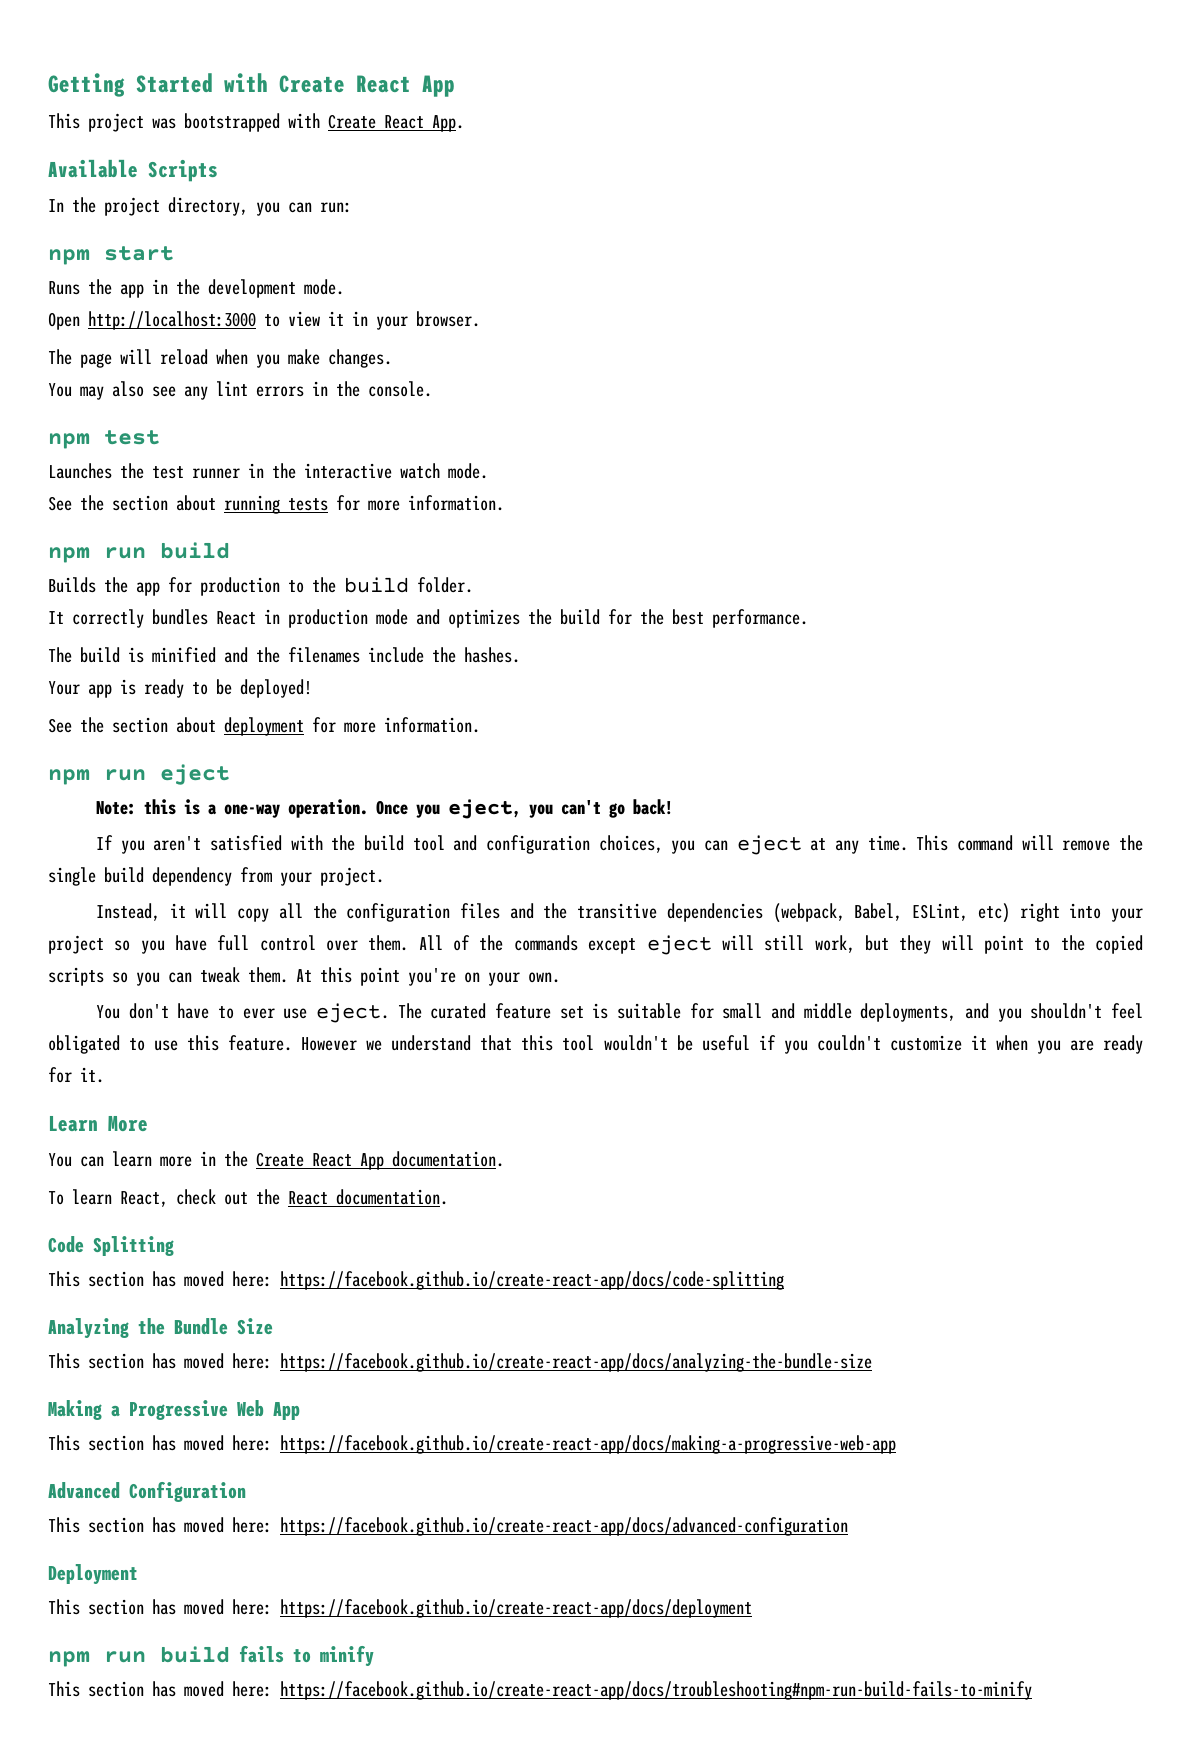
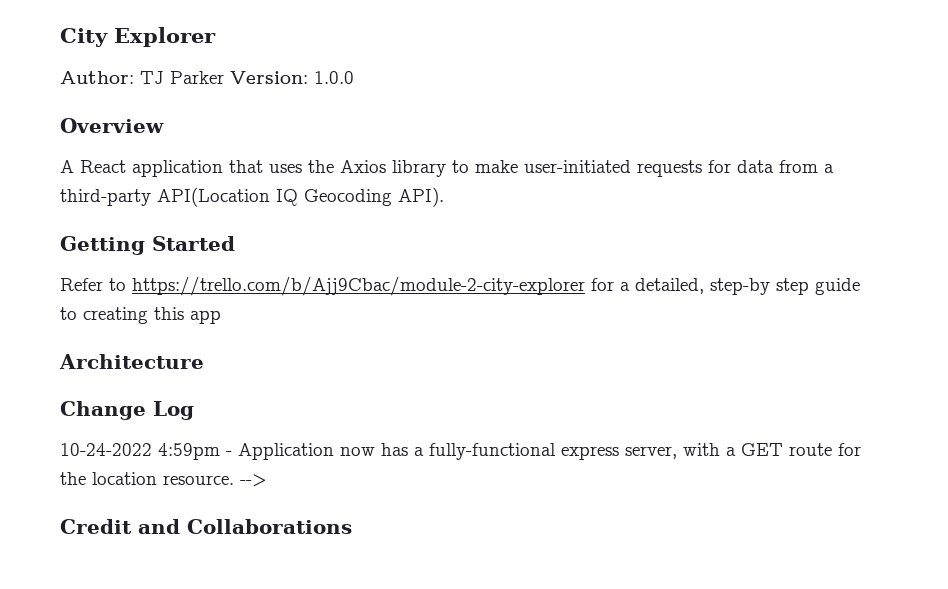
[48,73,455,97] [48,113,464,132] [48,159,218,182] [48,197,352,216] [48,246,174,265] [48,279,344,298] [48,311,480,330] [48,349,392,368] [48,381,432,400] [48,430,160,449] [48,463,488,479] [48,495,504,514] [48,542,230,563] [48,577,473,596] [48,609,808,628] [48,647,520,663] [48,679,312,698] [48,717,480,736] [48,764,230,785] [95,799,673,819] [95,835,1143,855] [48,867,384,886] [95,903,1144,923] [48,935,1143,955] [48,967,560,986] [95,1003,1143,1023] [48,1035,1143,1054] [48,1067,104,1083] [48,1115,148,1132] [48,1151,504,1170] [48,1189,448,1207] [48,1236,174,1256] [48,1271,784,1290] [48,1318,273,1339] [48,1353,872,1372] [48,1400,300,1420] [48,1435,896,1454] [48,1481,246,1502] [48,1517,848,1536] [48,1564,138,1585] [48,1599,752,1618] [48,1645,374,1667] [48,1681,1032,1700] Getting Started with Create React App // This project was bootstrapped with Create React App. // Available Scripts // In the project directory, you can run: // npm start // Runs the app in the development mode. // Open http://localhost:3000 to view it in your browser. // The page will reload when you make changes. // You may also see any lint errors in the console. // npm test // Launches the test runner in the interactive watch mode. // See the section about running tests for more information. // npm run build // Builds the app for production to the build folder. // It correctly bundles React in production mode and optimizes the build for the best performance. // The build is minified and the filenames include the hashes. // Your app is ready to be deployed! // See the section about deployment for more information. // npm run eject // Note: this is a one-way operation. Once you eject, you can't go back! // If you aren't satisfied with the build tool and configuration choices, you can eject at any time. This command will remove the single build dependency from your project. // Instead, it will copy all the configuration files and the transitive dependencies (webpack, Babel, ESLint, etc) right into your project so you have full control over them. All of the commands except eject will still work, but they will point to the copied scripts so you can tweak them. At this point you're on your own. // You don't have to ever use eject. The curated feature set is suitable for small and middle deployments, and you shouldn't feel obligated to use this feature. However we understand that this tool wouldn't be useful if you couldn't customize it when you are ready for it. // Learn More // You can learn more in the Create React App documentation. // To learn React, check out the React documentation. // Code Splitting // This section has moved here: https://facebook.github.io/create-react-app/docs/code-splitting // Analyzing the Bundle Size // This section has moved here: https://facebook.github.io/create-react-app/docs/analyzing-the-bundle-size // Making a Progressive Web App // This section has moved here: https://facebook.github.io/create-react-app/docs/making-a-progressive-web-app // Advanced Configuration // This section has moved here: https://facebook.github.io/create-react-app/docs/advanced-configuration // Deployment // This section has moved here: https://facebook.github.io/create-react-app/docs/deployment // npm run build fails to minify // This section has moved here: https://facebook.github.io/create-react-app/docs/troubleshooting#npm-run-build-fails-to-minify -> [60,27,216,47] [60,71,354,84] [60,118,164,133] [60,160,834,177] [60,187,444,207] [60,236,235,255] [60,276,860,296] [60,307,221,324] [59,354,204,369] [60,401,194,420] [60,443,861,460] [60,472,267,487] [60,519,352,534] City Explorer // Author: TJ Parker Version: 1.0.0 // Overview // A React application that uses the Axios library to make user-initiated requests for data from a third-party API(Location IQ Geocoding API). // Getting Started // Refer to https://trello.com/b/Ajj9Cbac/module-2-city-explorer for a detailed, step-by step guide to creating this app // Architecture // Change Log // 10-24-2022 4:59pm - Application now has a fully-functional express server, with a GET route for the location resource. --> // Credit and Collaborations

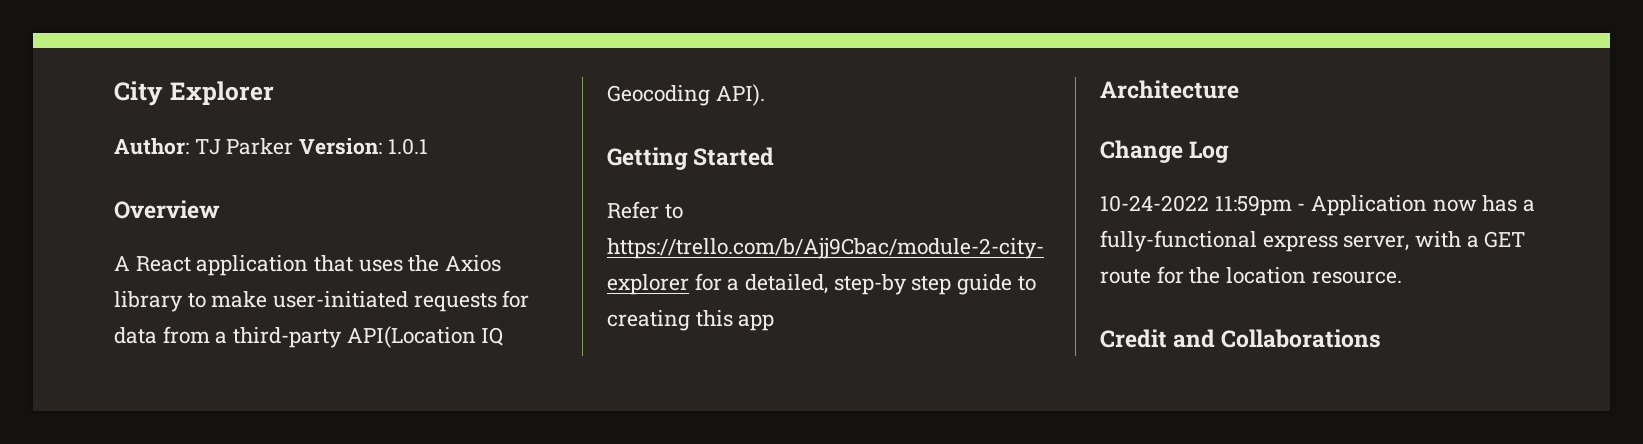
[314,71,354,84] 1.0.0 -> [387,138,428,155] 1.0.1
[158,443,220,460] 4:59pm -> [1214,195,1292,216] 11:59pm
[240,474,267,487] --> -> (1402, 277) none

